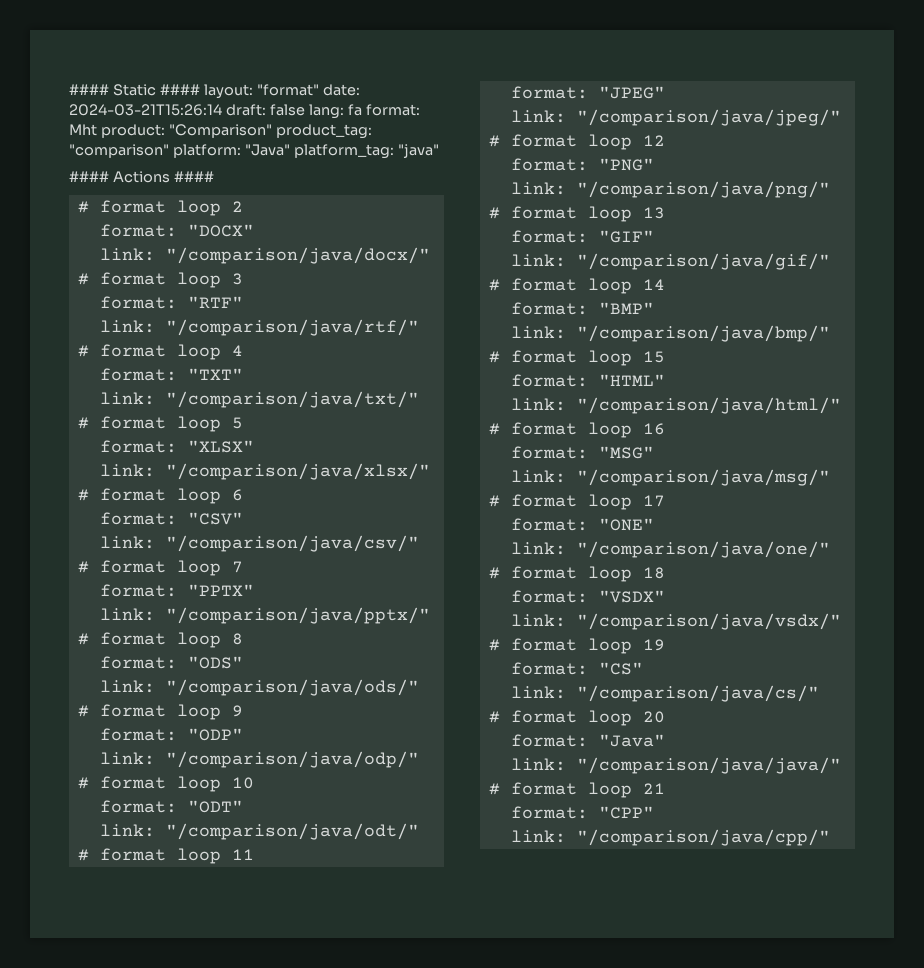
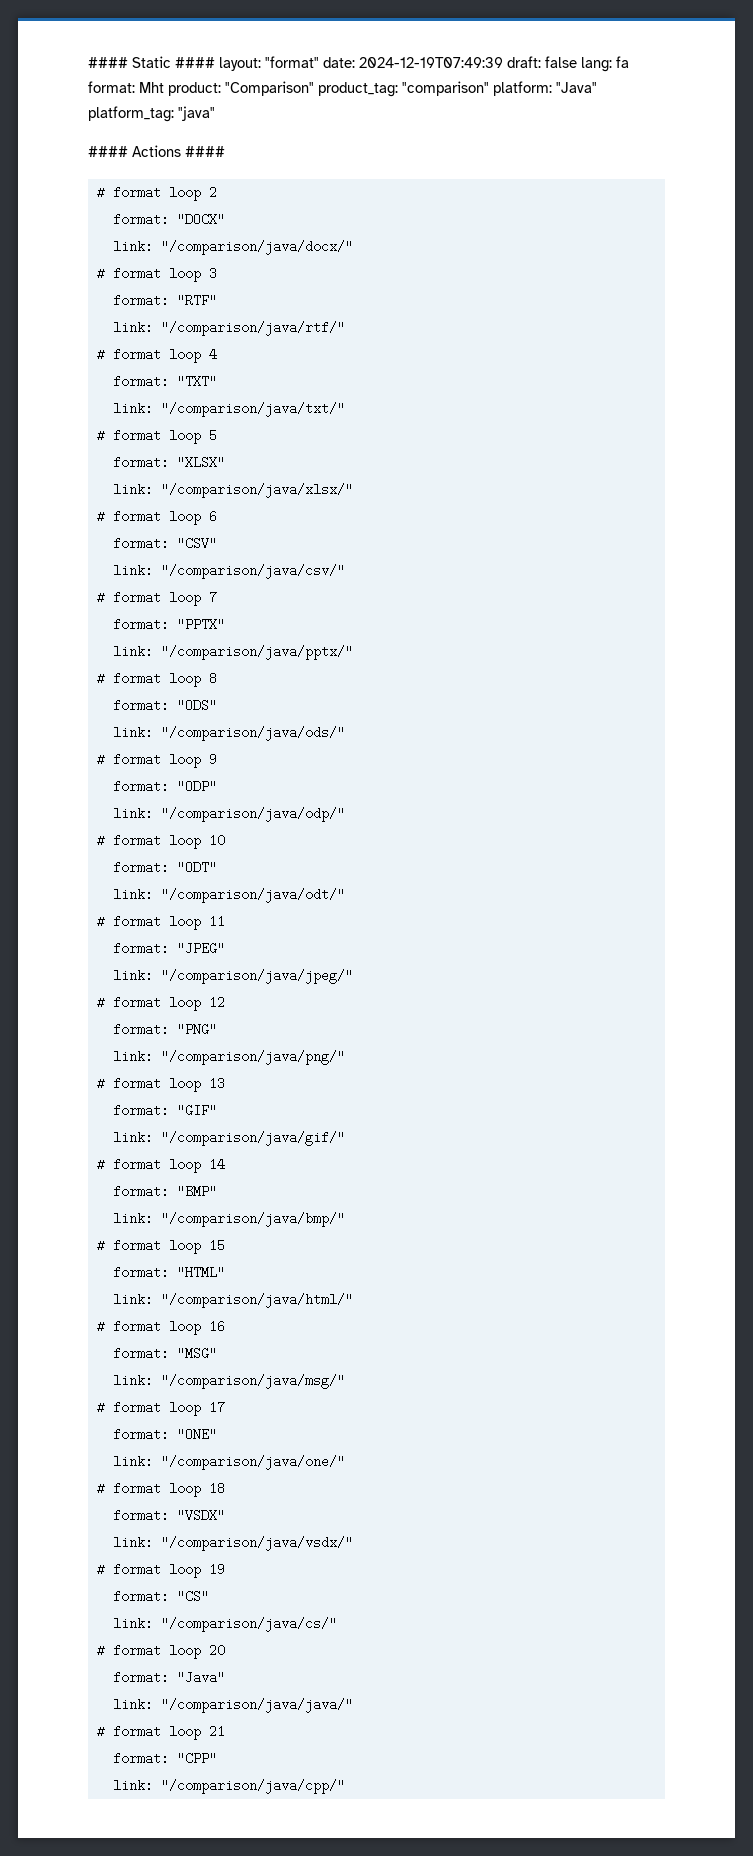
[69,104,222,116] 2024-03-21T15:26:14 -> [359,57,503,68] 2024-12-19T07:49:39

